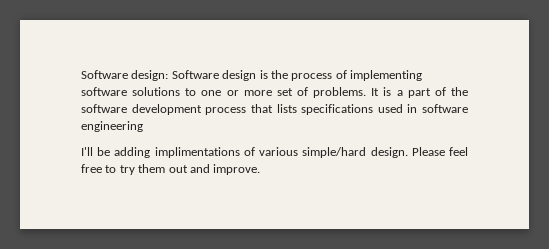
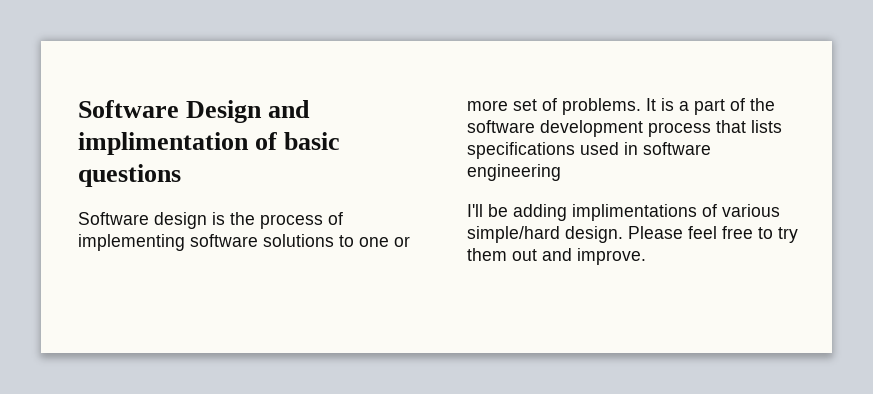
[81,70,169,81] Software design: -> [78,100,311,123] [78,132,341,155] [78,164,181,187] Software Design and implimentation of basic questions //

